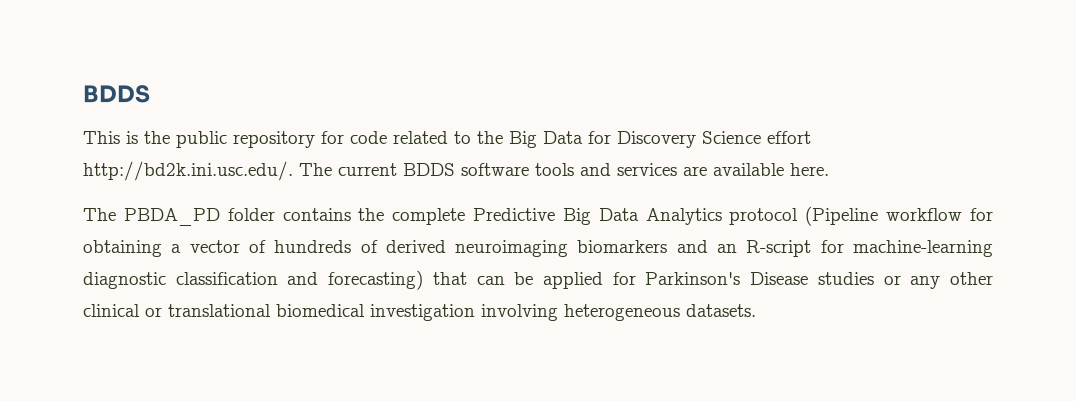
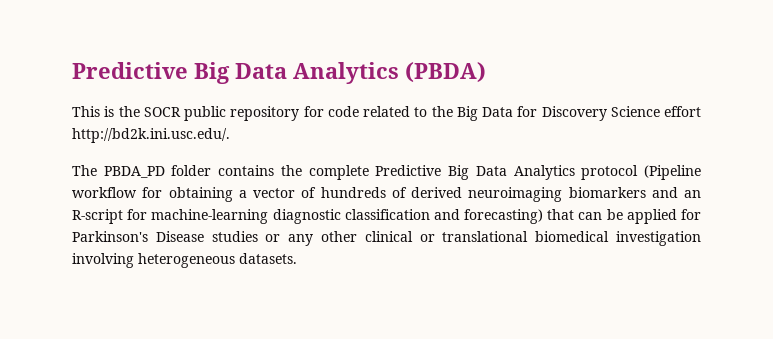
[83,85,150,103] BDDS -> [72,62,486,84] Predictive Big Data Analytics (PBDA)
(170, 137) none -> [143,107,181,117] SOCR
[299,163,829,176] The current BDDS software tools and services are available here. -> (230, 135) none

